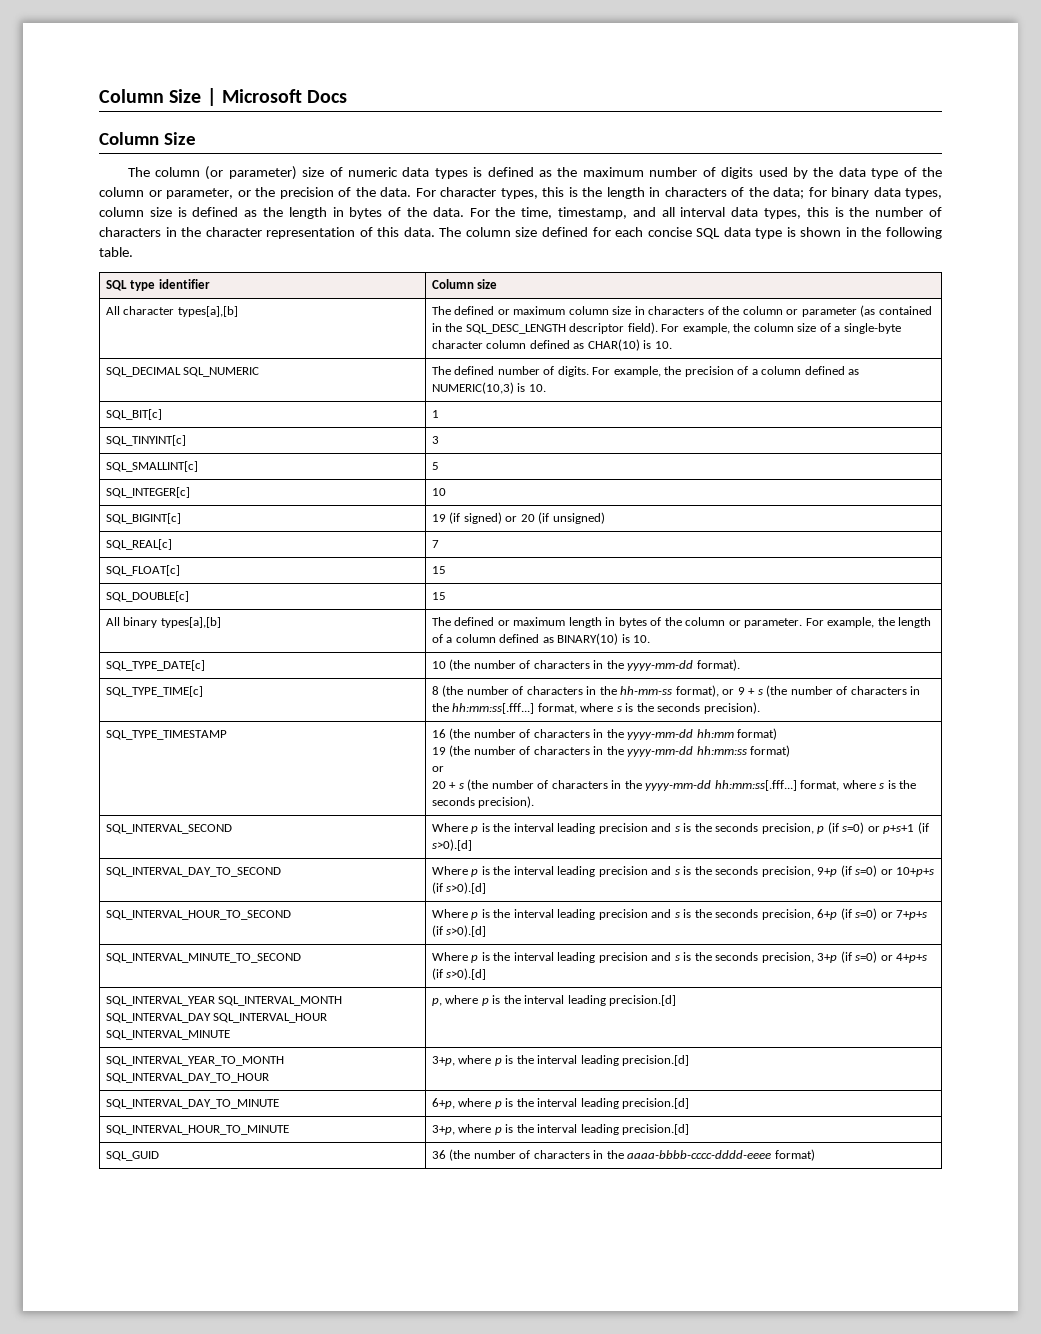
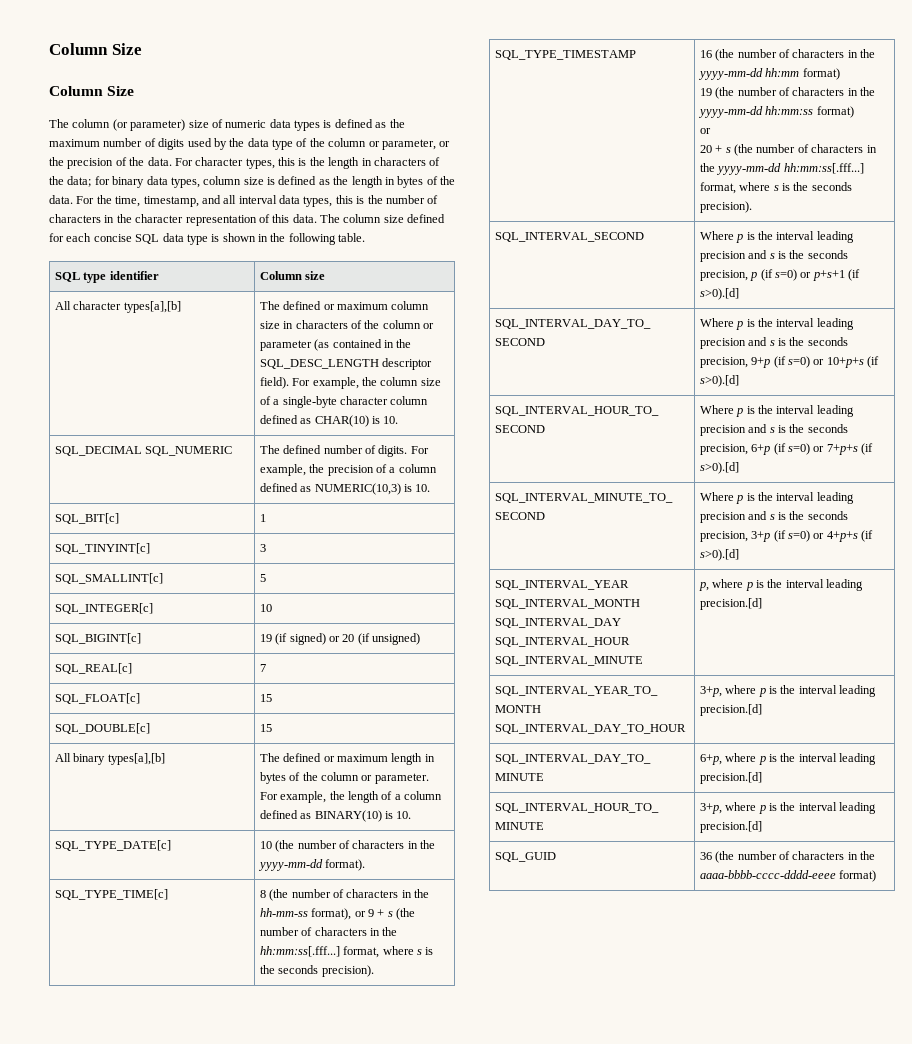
[99,88,348,106] Column Size | Microsoft Docs -> [49,43,142,55] Column Size

